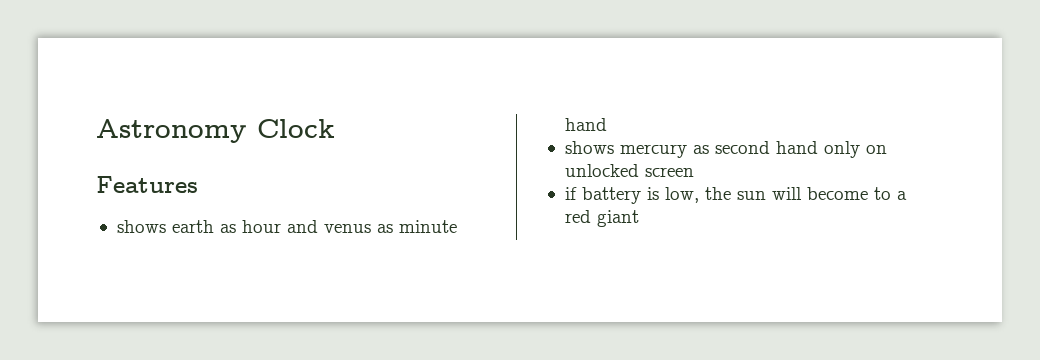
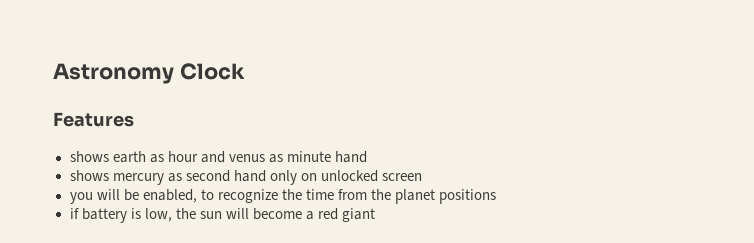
(694, 172) none -> [69,189,497,204] // you will be enabled, to recognize the time from the planet positions
[873,187,891,200] to -> (302, 214) none

